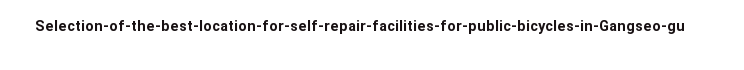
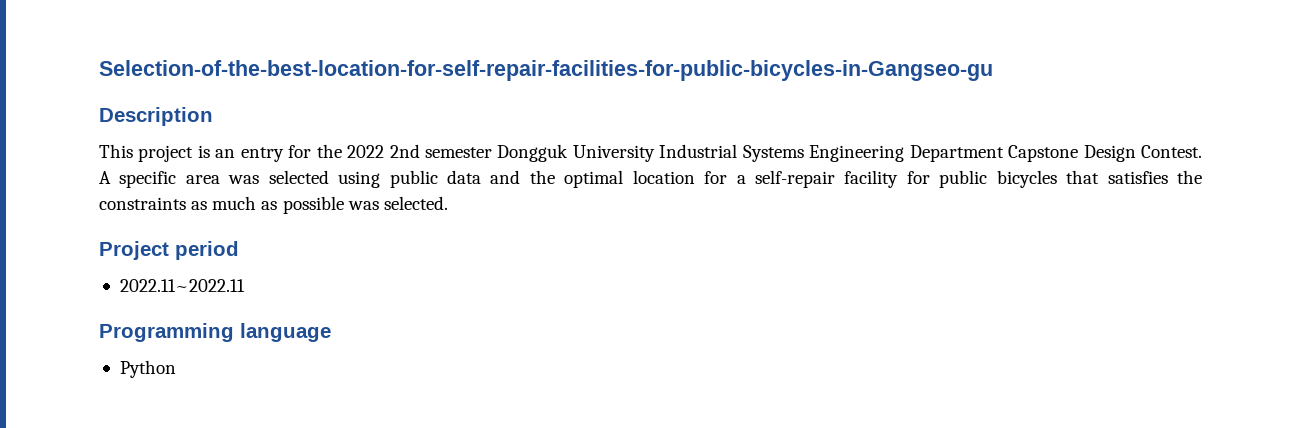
(685, 27) none -> [99,107,213,126] [99,144,1202,162] [99,170,1203,188] [99,196,448,214] [99,241,239,260] [119,279,245,292] [99,323,331,342] [119,360,176,378] // Description // This project is an entry for the 2022 2nd semester Dongguk University Industrial Systems Engineering Department Capstone Design Contest. A specific area was selected using public data and the optimal location for a self-repair facility for public bicycles that satisfies the constraints as much as possible was selected. // Project period // 2022.11~2022.11 // Programming language // Python

